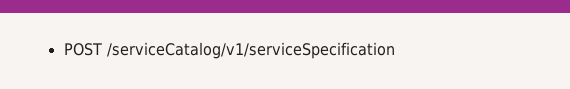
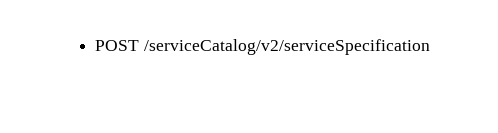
[106,42,395,59] /serviceCatalog/v1/serviceSpecification -> [143,39,430,55] /serviceCatalog/v2/serviceSpecification

